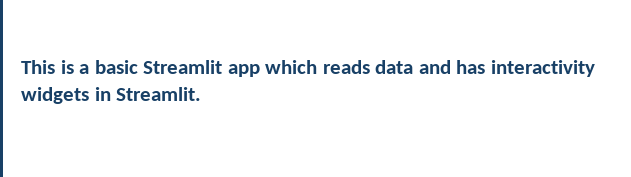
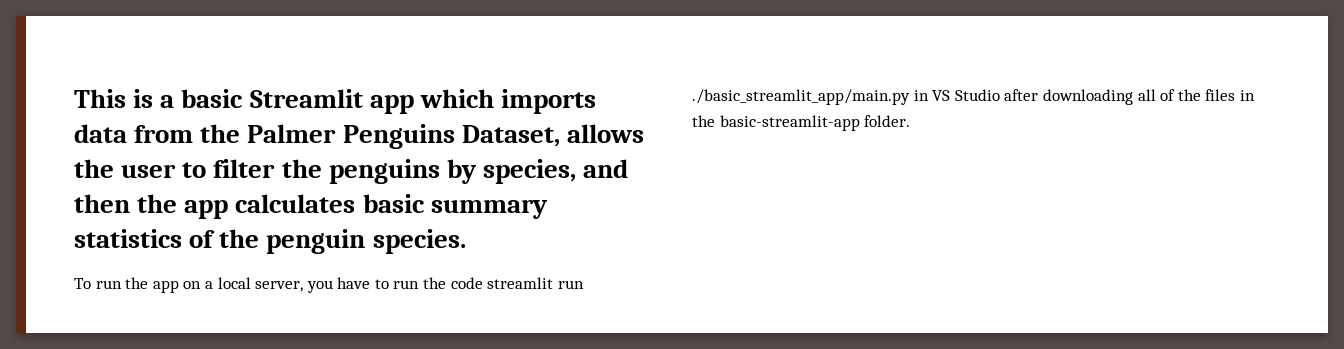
[322,60,595,77] [21,87,202,104] reads data and has interactivity widgets in Streamlit. -> [501,89,597,114] [74,124,644,149] [74,159,629,184] [74,194,548,219] [74,229,466,254] [74,277,584,293] [692,89,1255,105] [692,115,911,131] imports data from the Palmer Penguins Dataset, allows the user to filter the penguins by species, and then the app calculates basic summary statistics of the penguin species. // To run the app on a local server, you have to run the code streamlit run ./basic_streamlit_app/main.py in VS Studio after downloading all of the files in the basic-streamlit-app folder.

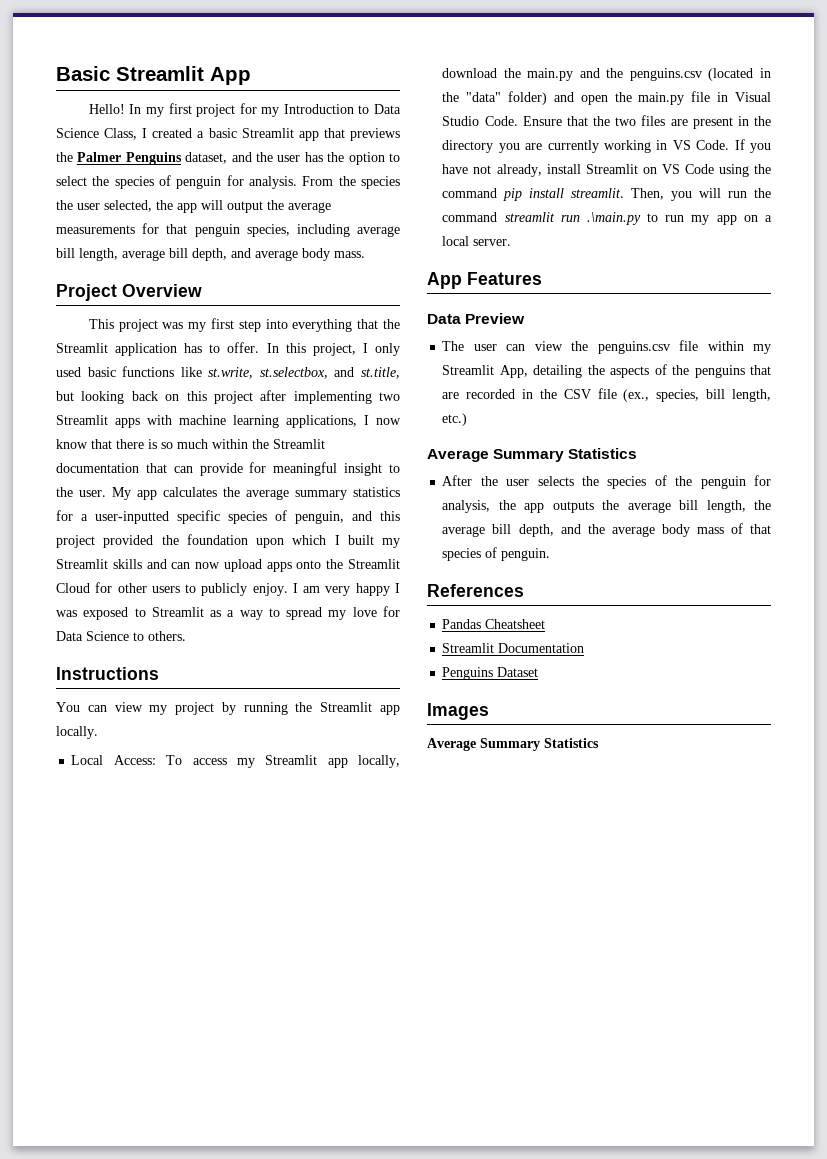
[74,89,597,114] [74,124,644,149] [74,159,629,184] [74,194,548,219] [74,229,466,254] [74,277,584,293] [692,89,1255,105] [692,115,911,131] This is a basic Streamlit app which imports data from the Palmer Penguins Dataset, allows the user to filter the penguins by species, and then the app calculates basic summary statistics of the penguin species. // To run the app on a local server, you have to run the code streamlit run ./basic_streamlit_app/main.py in VS Studio after downloading all of the files in the basic-streamlit-app folder. -> [56,66,251,85] [88,103,401,117] [56,128,400,141] [56,152,400,165] [56,175,400,189] [56,200,331,213] [56,223,400,237] [56,248,365,261] [56,284,202,301] [88,318,400,332] [56,342,400,356] [56,366,400,379] [56,390,400,404] [56,415,401,428] [56,439,325,449] [56,462,400,476] [56,487,400,500] [56,510,400,524] [56,534,400,548] [56,559,400,572] [56,582,400,596] [56,606,400,620] [56,631,186,641] [56,667,159,680] [56,702,400,715] [56,726,98,739] [71,755,400,768] [442,68,771,81] [442,91,771,105] [442,115,771,129] [442,139,771,153] [442,164,771,177] [442,188,771,201] [442,212,773,225] [442,236,512,246] [427,272,542,289] [427,313,526,324] [442,340,771,354] [442,364,771,378] [442,388,771,402] [442,413,468,426] [427,448,638,462] [442,475,771,489] [442,500,771,513] [442,523,771,537] [442,547,551,561] [427,584,524,597] [442,619,546,629] [442,643,585,653] [442,667,539,680] [427,703,489,720] [427,738,599,751] Basic Streamlit App // Hello! In my first project for my Introduction to Data Science Class, I created a basic Streamlit app that previews the Palmer Penguins dataset, and the user has the option to select the species of penguin for analysis. From the species the user selected, the app will output the average measurements for that penguin species, including average bill length, average bill depth, and average body mass. // Project Overview // This project was my first step into everything that the Streamlit application has to offer. In this project, I only used basic functions like st.write, st.selectbox, and st.title, but looking back on this project after implementing two Streamlit apps with machine learning applications, I now know that there is so much within the Streamlit documentation that can provide for meaningful insight to the user. My app calculates the average summary statistics for a user-inputted specific species of penguin, and this project provided the foundation upon which I built my Streamlit skills and can now upload apps onto the Streamlit Cloud for other users to publicly enjoy. I am very happy I was exposed to Streamlit as a way to spread my love for Data Science to others. // Instructions // You can view my project by running the Streamlit app locally. // Local Access: To access my Streamlit app locally, download the main.py and the penguins.csv (located in the "data" folder) and open the main.py file in Visual Studio Code. Ensure that the two files are present in the directory you are currently working in VS Code. If you have not already, install Streamlit on VS Code using the command pip install streamlit. Then, you will run the command streamlit run .\main.py to run my app on a local server. // App Features // Data Preview // The user can view the penguins.csv file within my Streamlit App, detailing the aspects of the penguins that are recorded in the CSV file (ex., species, bill length, etc.) // Average Summary Statistics // After the user selects the species of the penguin for analysis, the app outputs the average bill length, the average bill depth, and the average body mass of that species of penguin. // References // Pandas Cheatsheet // Streamlit Documentation // Penguins Dataset // Images // Average Summary Statistics

